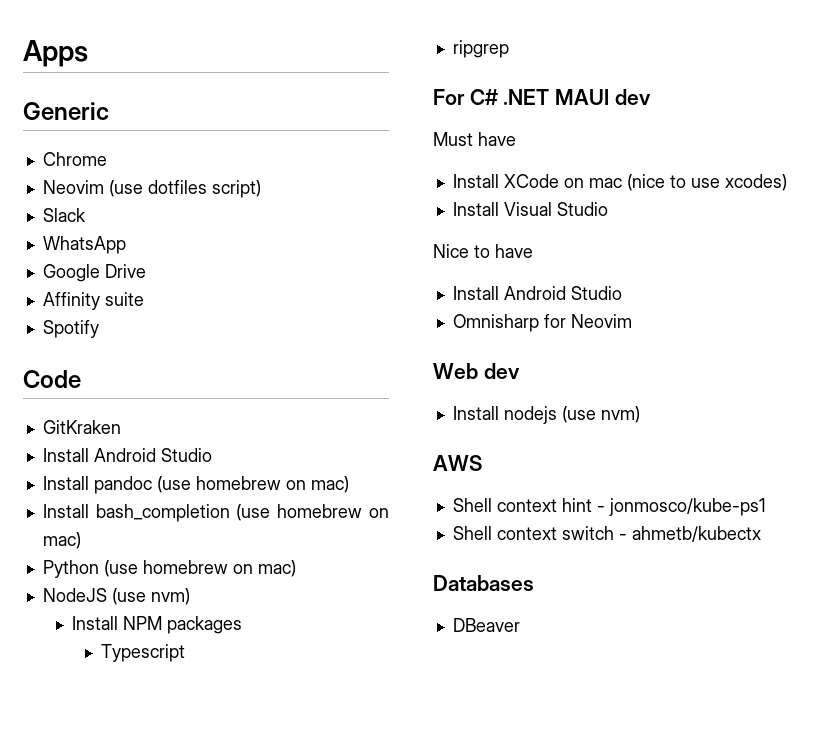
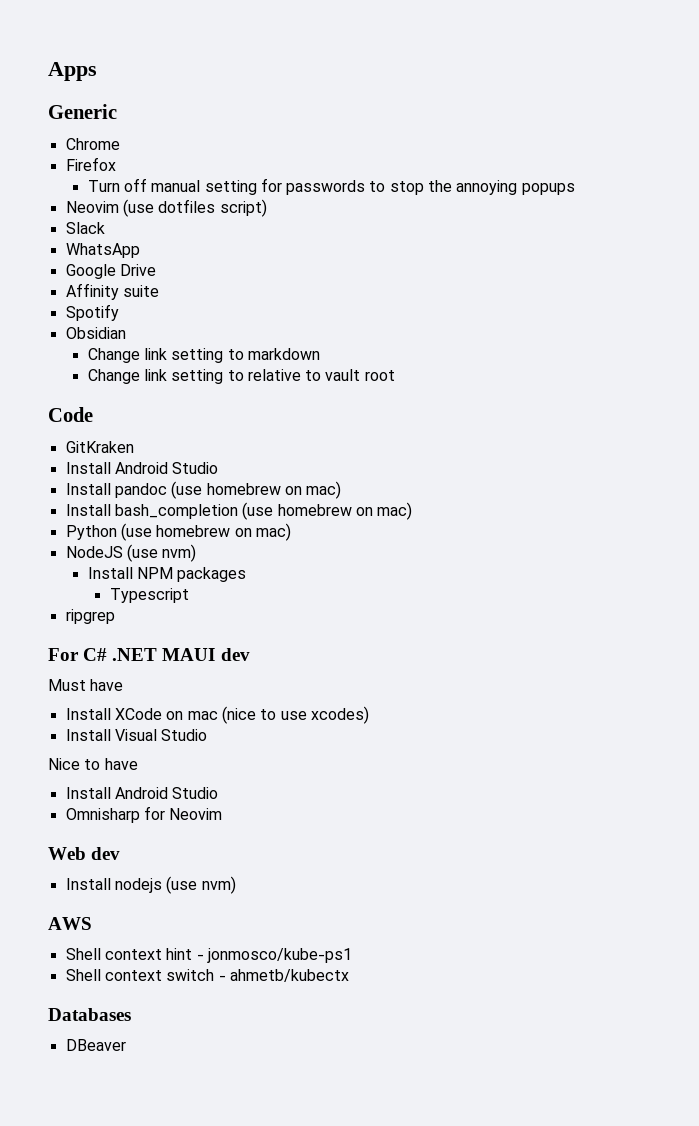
(107, 159) none -> [65,157,116,171] [87,178,575,195] // Firefox // Turn off manual setting for passwords to stop the annoying popups
(99, 329) none -> [65,327,126,339] [87,348,320,363] [87,369,395,384] // Obsidian // Change link setting to markdown // Change link setting to relative to vault root

